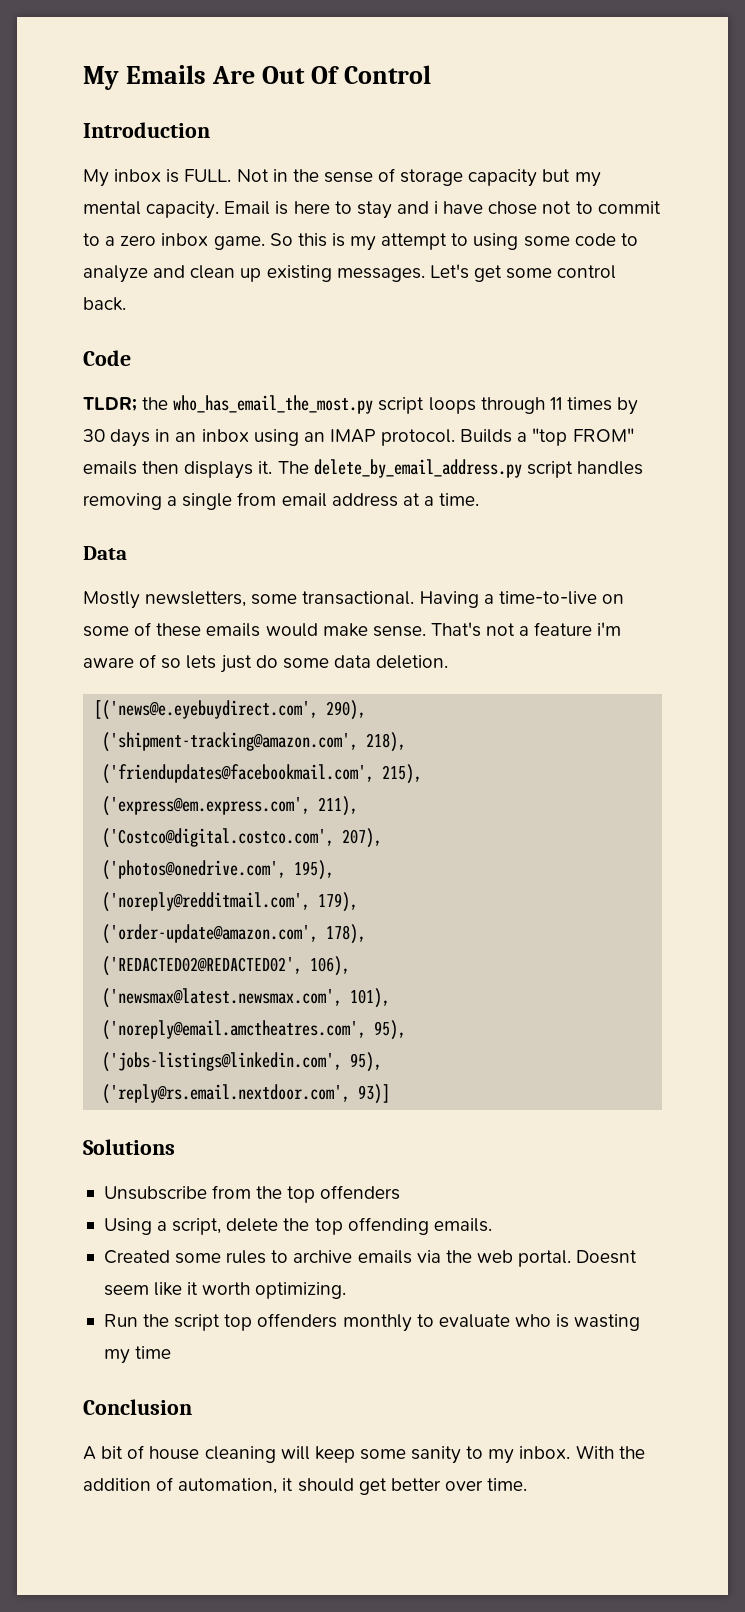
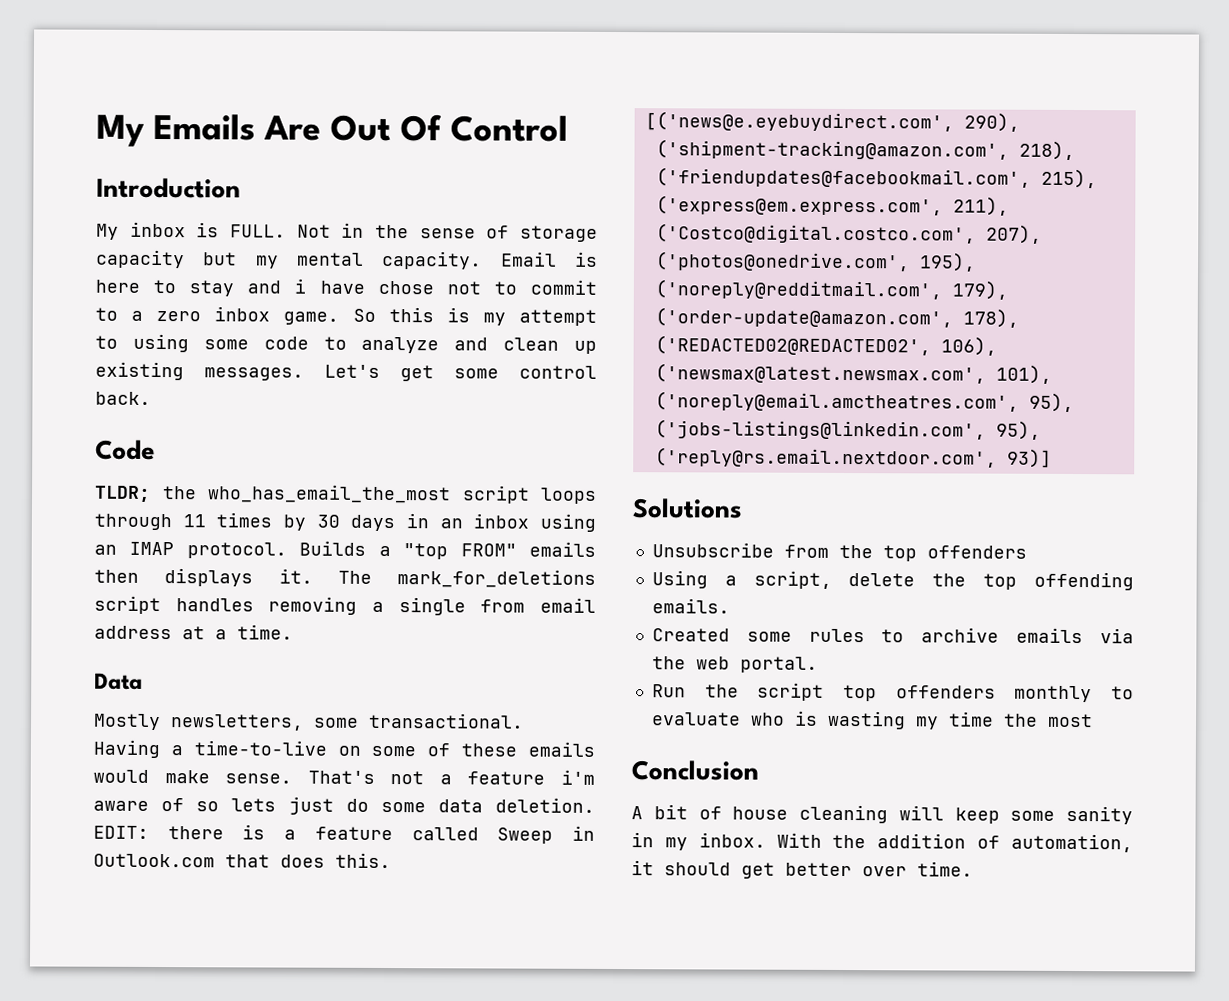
[173,395,374,414] who_has_email_the_most.py -> [207,484,451,504] who_has_email_the_most
[313,459,522,478] delete_by_email_address.py -> [397,569,596,588] mark_for_deletions
(449, 662) none -> [93,824,595,844] [93,852,391,869] EDIT: there is a feature called Sweep in Outlook.com that does this.
[576,1250,638,1264] [103,1282,347,1299] Doesnt seem like it worth optimizing. -> (818, 664) none
(172, 1352) none -> [1003,713,1093,728] the most
[466,1446,484,1459] to -> [631,832,654,848] in

